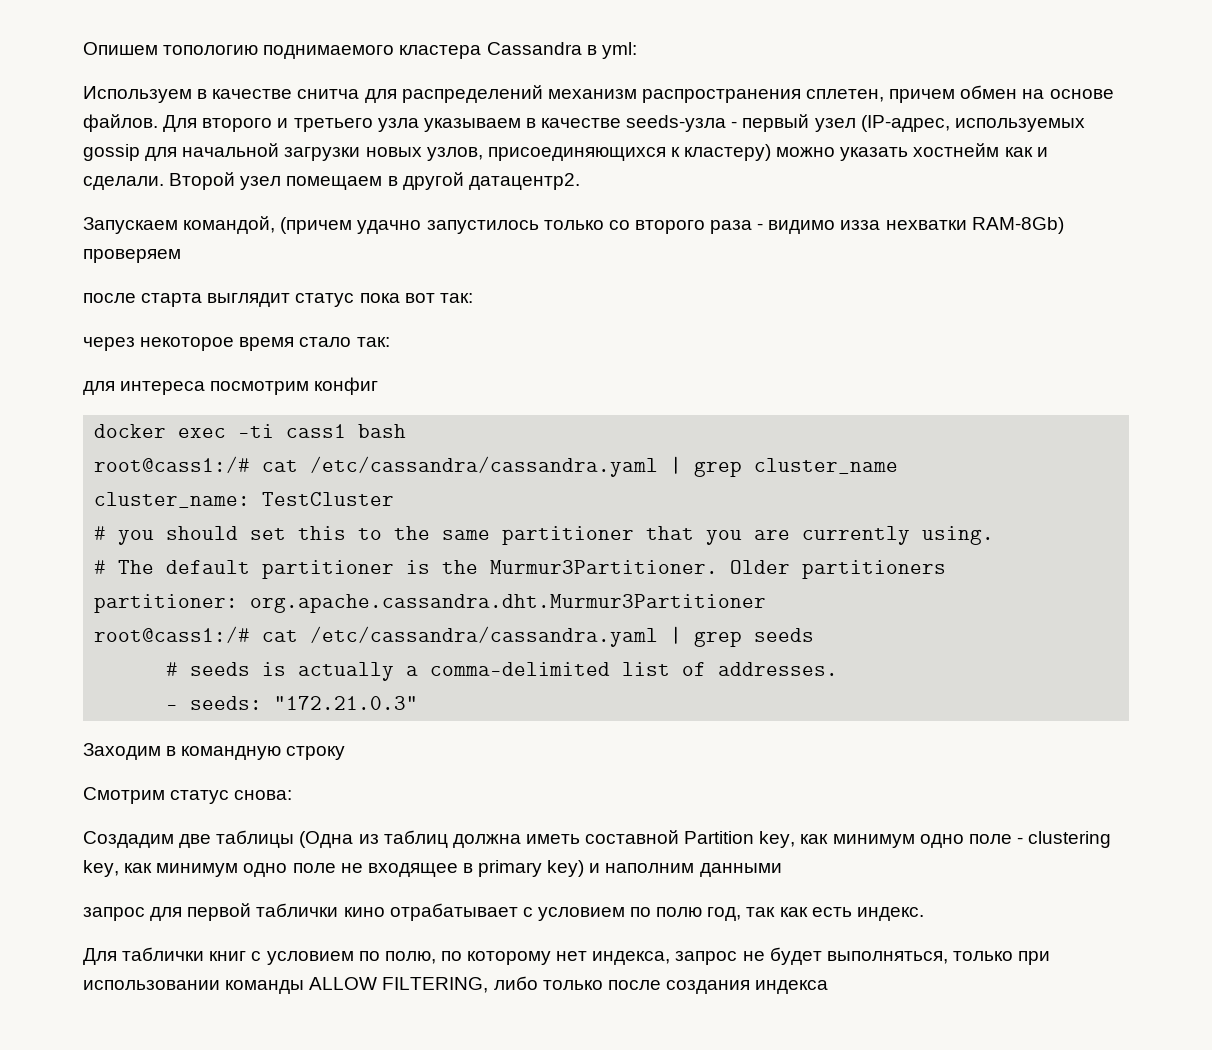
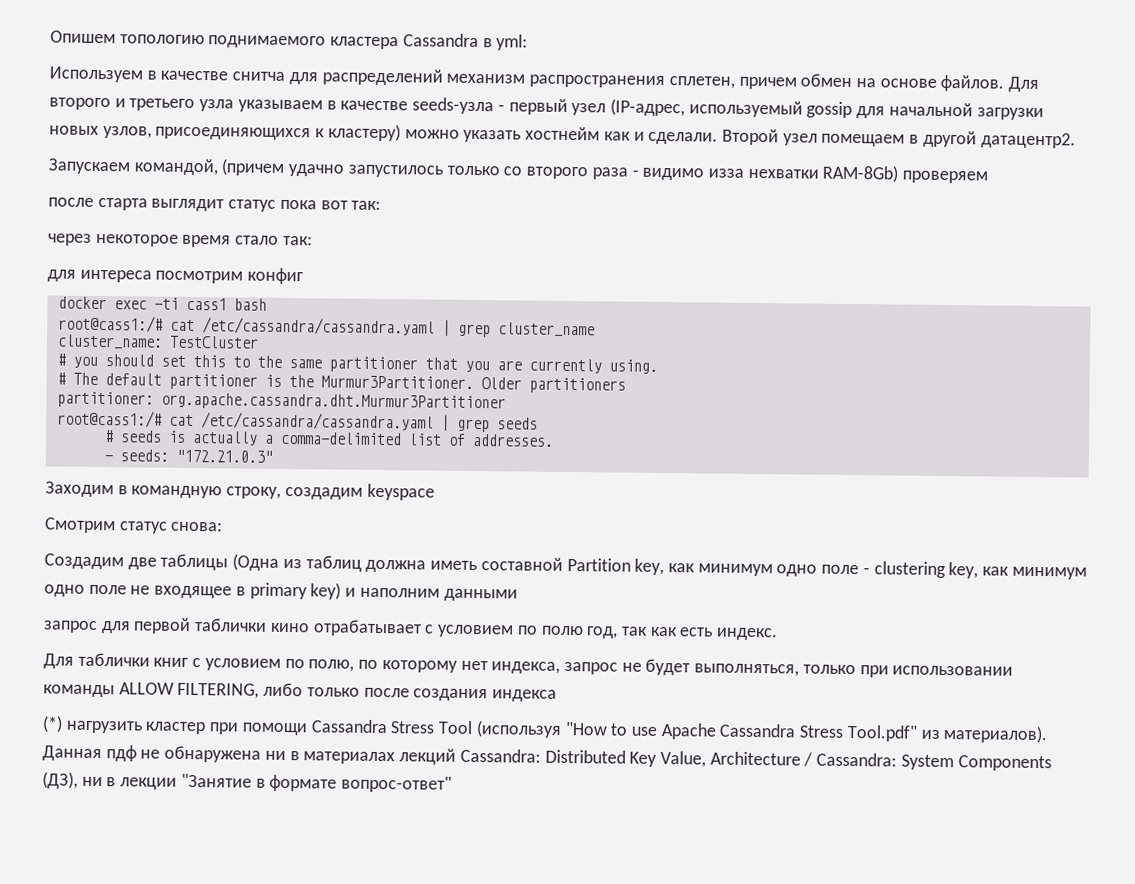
[954,118,1085,132] используемых -> [688,100,803,118] используемый
[286,746,346,760] строку -> [226,483,435,501] строку, создадим keyspace
(829, 987) none -> [42,715,1049,744] [42,745,1052,772] [42,771,453,793] // (*) нагрузить кластер при помощи Cassandra Stress Tool (используя "How to use Apache Cassandra Stress Tool.pdf" из материалов). Данная пдф не обнаружена ни в материалах лекций Cassandra: Distributed Key Value, Architecture / Cassandra: System Components (ДЗ), ни в лекции "Занятие в формате вопрос-ответ"

